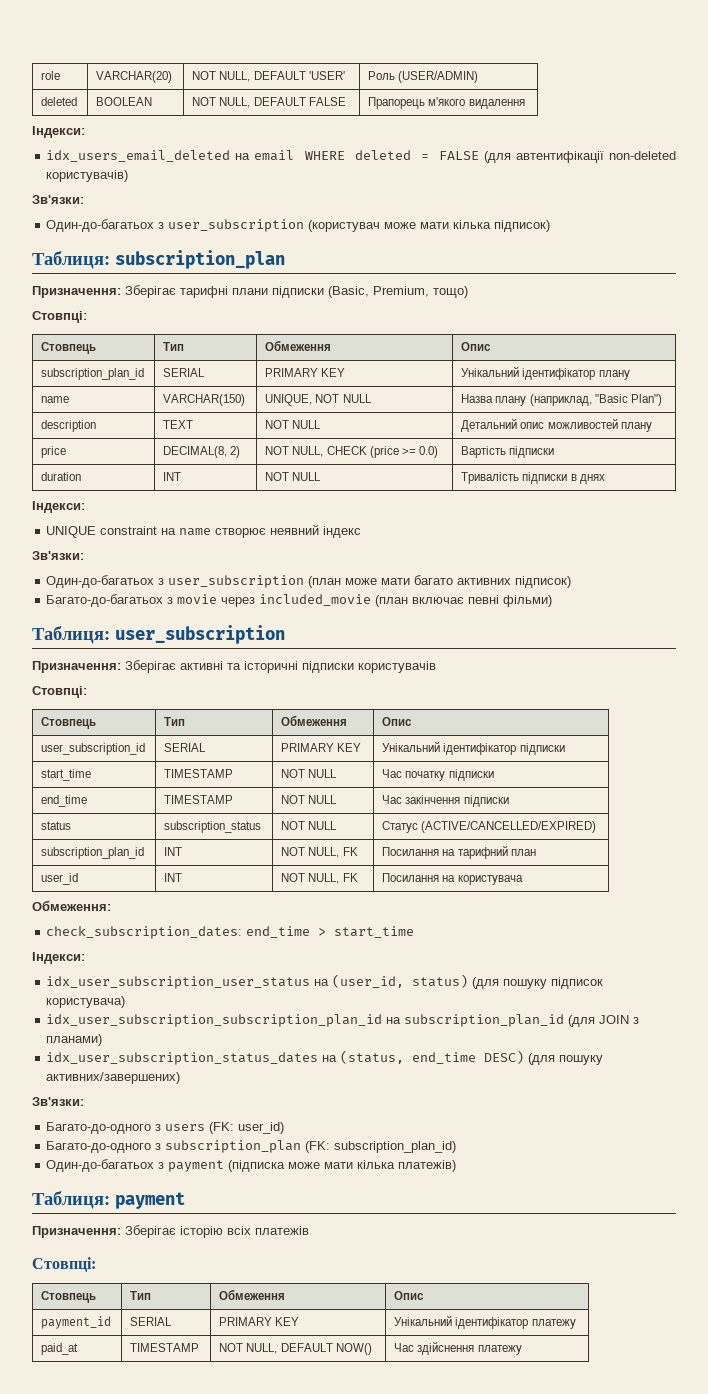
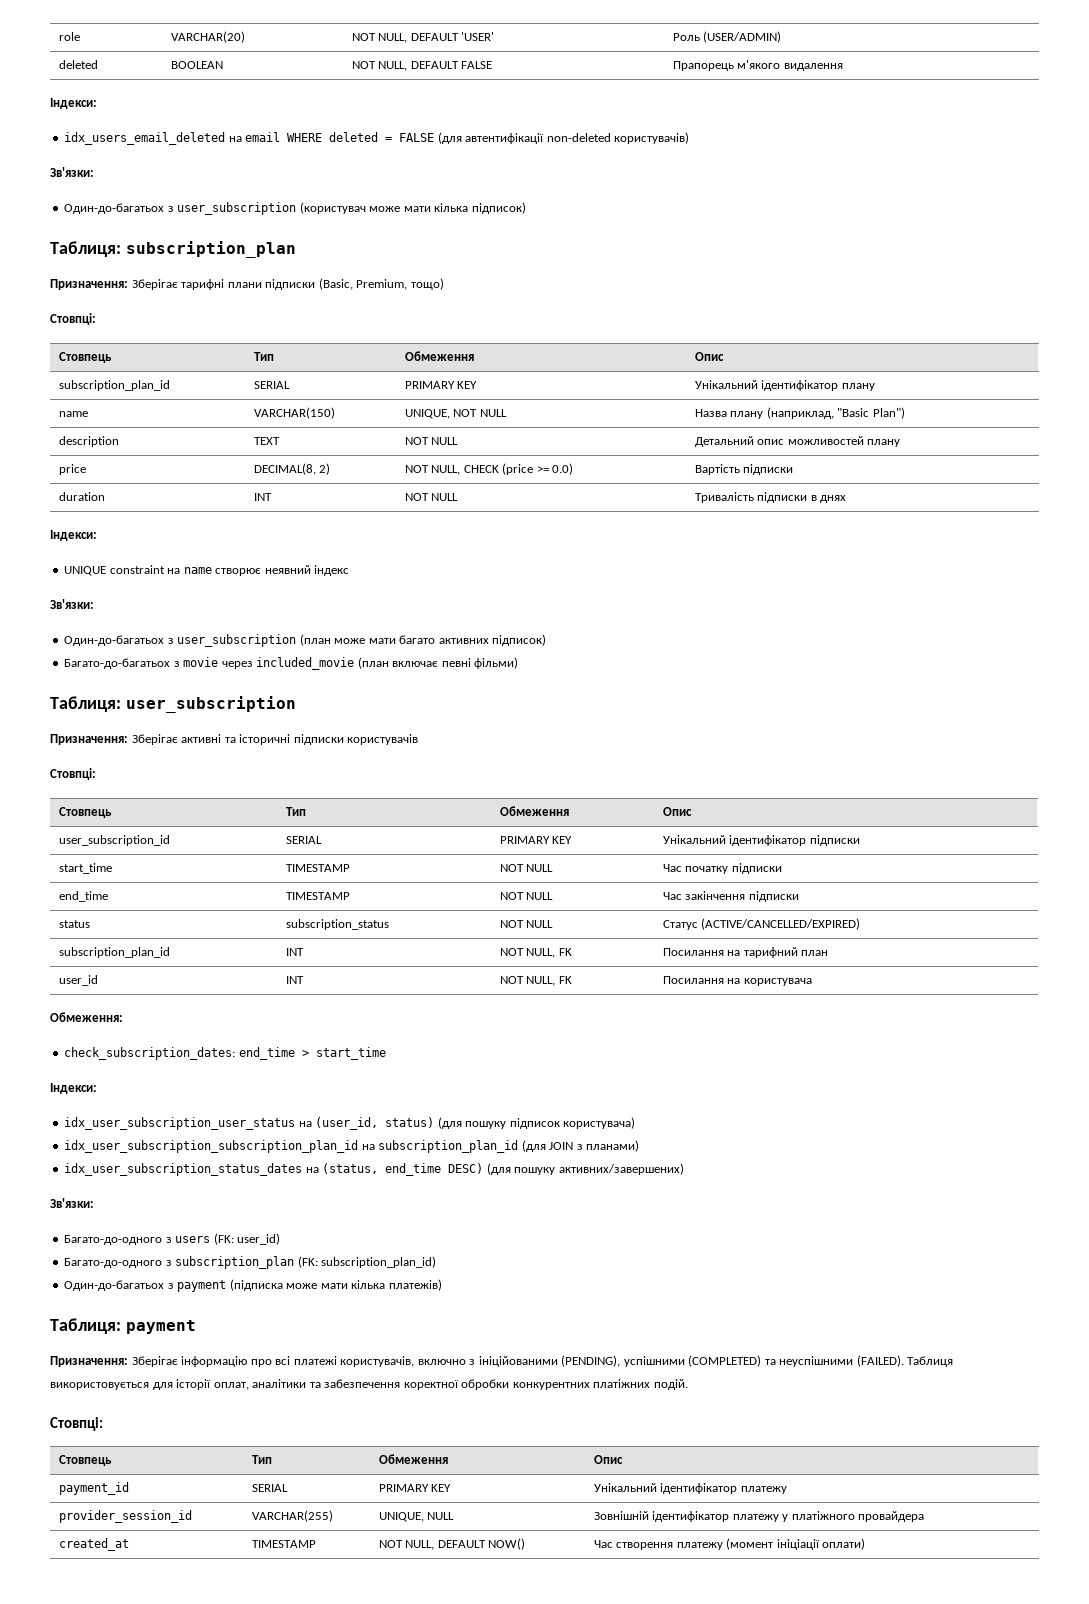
[180,1226,309,1238] історію всіх платежів -> [181,1355,954,1367] [50,1379,688,1390] інформацію про всі платежі користувачів, включно з ініційованими (PENDING), успішними (COMPLETED) та неуспішними (FAILED). Таблиця використовується для історії оплат, аналітики та забезпечення коректної обробки конкурентних платіжних подій.
[41,1343,79,1355] paid_at -> [58,1510,192,1523] [251,1510,333,1522] [378,1512,455,1522] [593,1511,925,1522] [58,1538,129,1551] provider_session_id | VARCHAR(255) | UNIQUE, NULL | Зовнішній ідентифікатор платежу у платіжного провайдера // created_at
[417,1341,522,1355] здійснення платежу -> [616,1538,866,1550] створення платежу (момент ініціації оплати)

